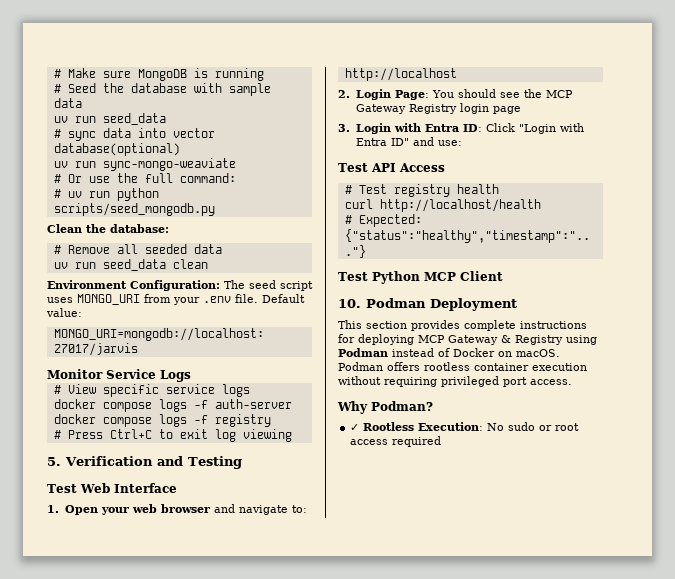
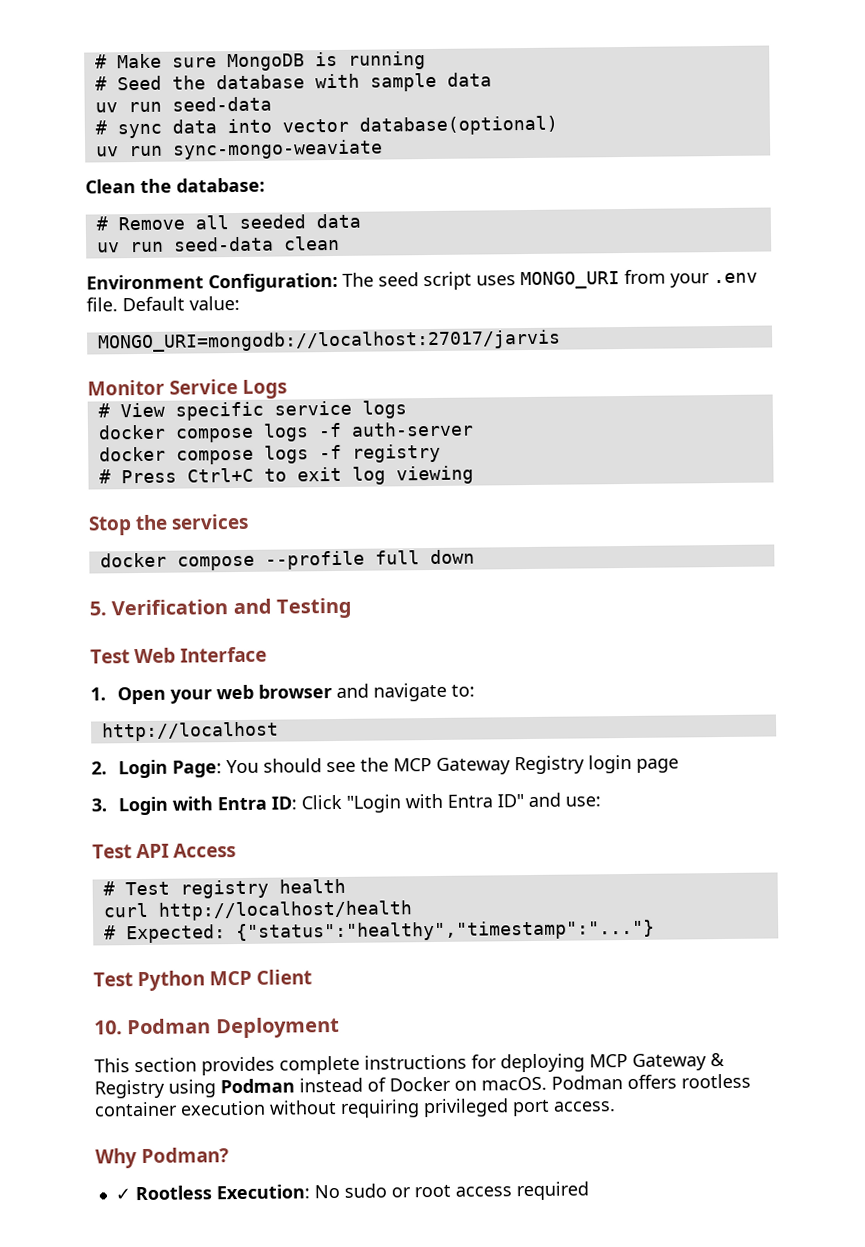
[102,113,166,125] seed_data -> [171,96,272,112] seed-data
[53,173,236,183] [53,188,159,201] [53,203,215,216] // # Or use the full command: // # uv run python scripts/seed_mongodb.py -> (383, 149) none
[102,259,166,271] seed_data -> [173,236,274,252] seed-data
(292, 435) none -> [88,513,250,536] [99,549,475,571] // Stop the services // docker compose --profile full down

